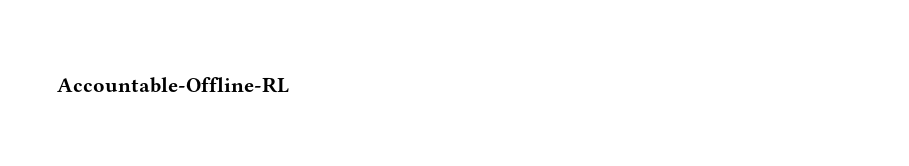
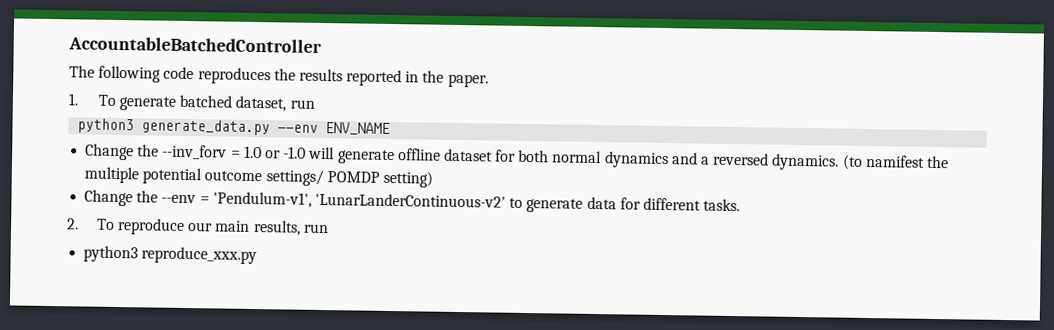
[57,77,289,93] Accountable-Offline-RL -> [68,36,322,53] [69,65,489,88] [68,93,315,112] [77,118,391,136] [85,143,949,171] [84,166,433,188] [84,189,741,213] [67,218,329,236] [83,245,258,265] AccountableBatchedController // The following code reproduces the results reported in the paper. // 1. To generate batched dataset, run // python3 generate_data.py --env ENV_NAME // Change the --inv_forv = 1.0 or -1.0 will generate offline dataset for both normal dynamics and a reversed dynamics. (to namifest the multiple potential outcome settings/ POMDP setting) // Change the --env = 'Pendulum-v1', 'LunarLanderContinuous-v2' to generate data for different tasks. // 2. To reproduce our main results, run // python3 reproduce_xxx.py

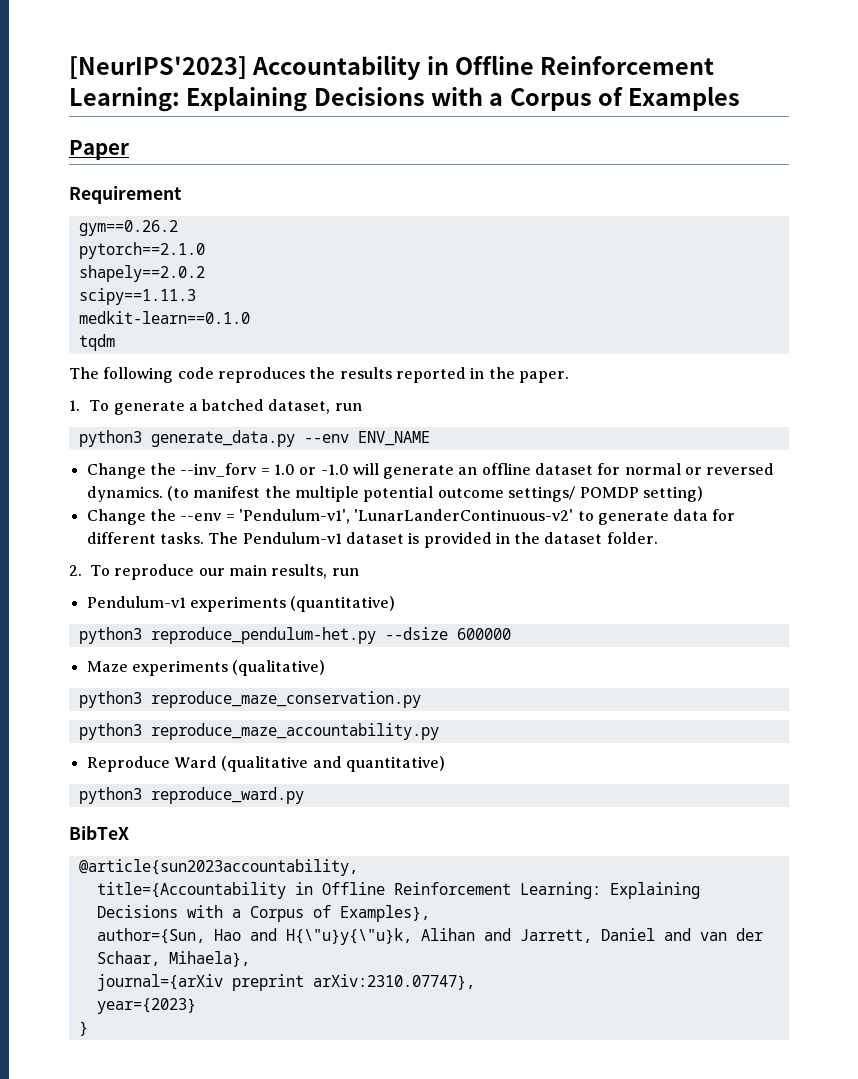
[68,36,322,53] AccountableBatchedController -> [69,55,715,80] [69,86,741,112] [69,140,129,160] [69,186,182,204] [78,220,178,236] [78,242,205,259] [78,265,205,282] [78,288,196,305] [78,311,250,324] [78,334,115,351] [NeurIPS'2023] Accountability in Offline Reinforcement Learning: Explaining Decisions with a Corpus of Examples // Paper // Requirement // gym==0.26.2 // pytorch==2.1.0 // shapely==2.0.2 // scipy==1.11.3 // medkit-learn==0.1.0 // tqdm
(177, 103) none -> [188,403,198,411] a
(395, 157) none -> [458,467,478,475] an
[518,149,711,169] both normal dynamics and a -> [624,463,703,475] normal or
[865,154,925,168] namifest -> [193,486,261,498] manifest
(741, 205) none -> [208,532,658,548] The Pendulum-v1 dataset is provided in the dataset folder.
[83,245,258,265] python3 reproduce_xxx.py -> [86,596,396,612] [78,627,511,644] [86,660,326,676] [78,691,421,708] [78,723,439,740] [86,756,445,772] [78,787,304,804] [69,826,129,840] [78,859,358,876] [96,882,700,899] [96,905,430,922] [96,928,763,945] [96,951,250,967] [96,974,475,991] [96,998,196,1014] [78,1021,88,1036] Pendulum-v1 experiments (quantitative) // python3 reproduce_pendulum-het.py --dsize 600000 // Maze experiments (qualitative) // python3 reproduce_maze_conservation.py // python3 reproduce_maze_accountability.py // Reproduce Ward (qualitative and quantitative) // python3 reproduce_ward.py // BibTeX // @article{sun2023accountability, // title={Accountability in Offline Reinforcement Learning: Explaining Decisions with a Corpus of Examples}, // author={Sun, Hao and H{\"u}y{\"u}k, Alihan and Jarrett, Daniel and van der Schaar, Mihaela}, // journal={arXiv preprint arXiv:2310.07747}, // year={2023} // }

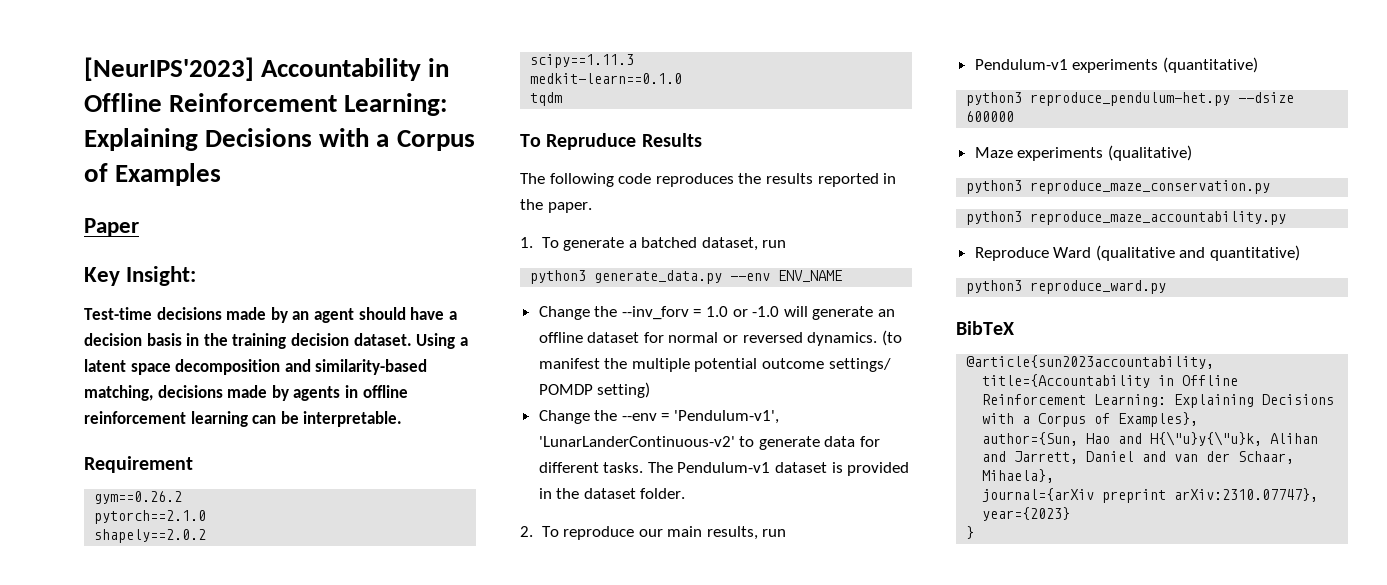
(129, 150) none -> [84,266,197,286] [84,307,457,323] [84,333,468,349] [84,359,428,375] [84,385,408,401] [84,411,403,427] // Key Insight: // Test-time decisions made by an agent should have a decision basis in the training decision dataset. Using a latent space decomposition and similarity-based matching, decisions made by agents in offline reinforcement learning can be interpretable.
(115, 342) none -> [520,133,702,150] // To Repruduce Results

